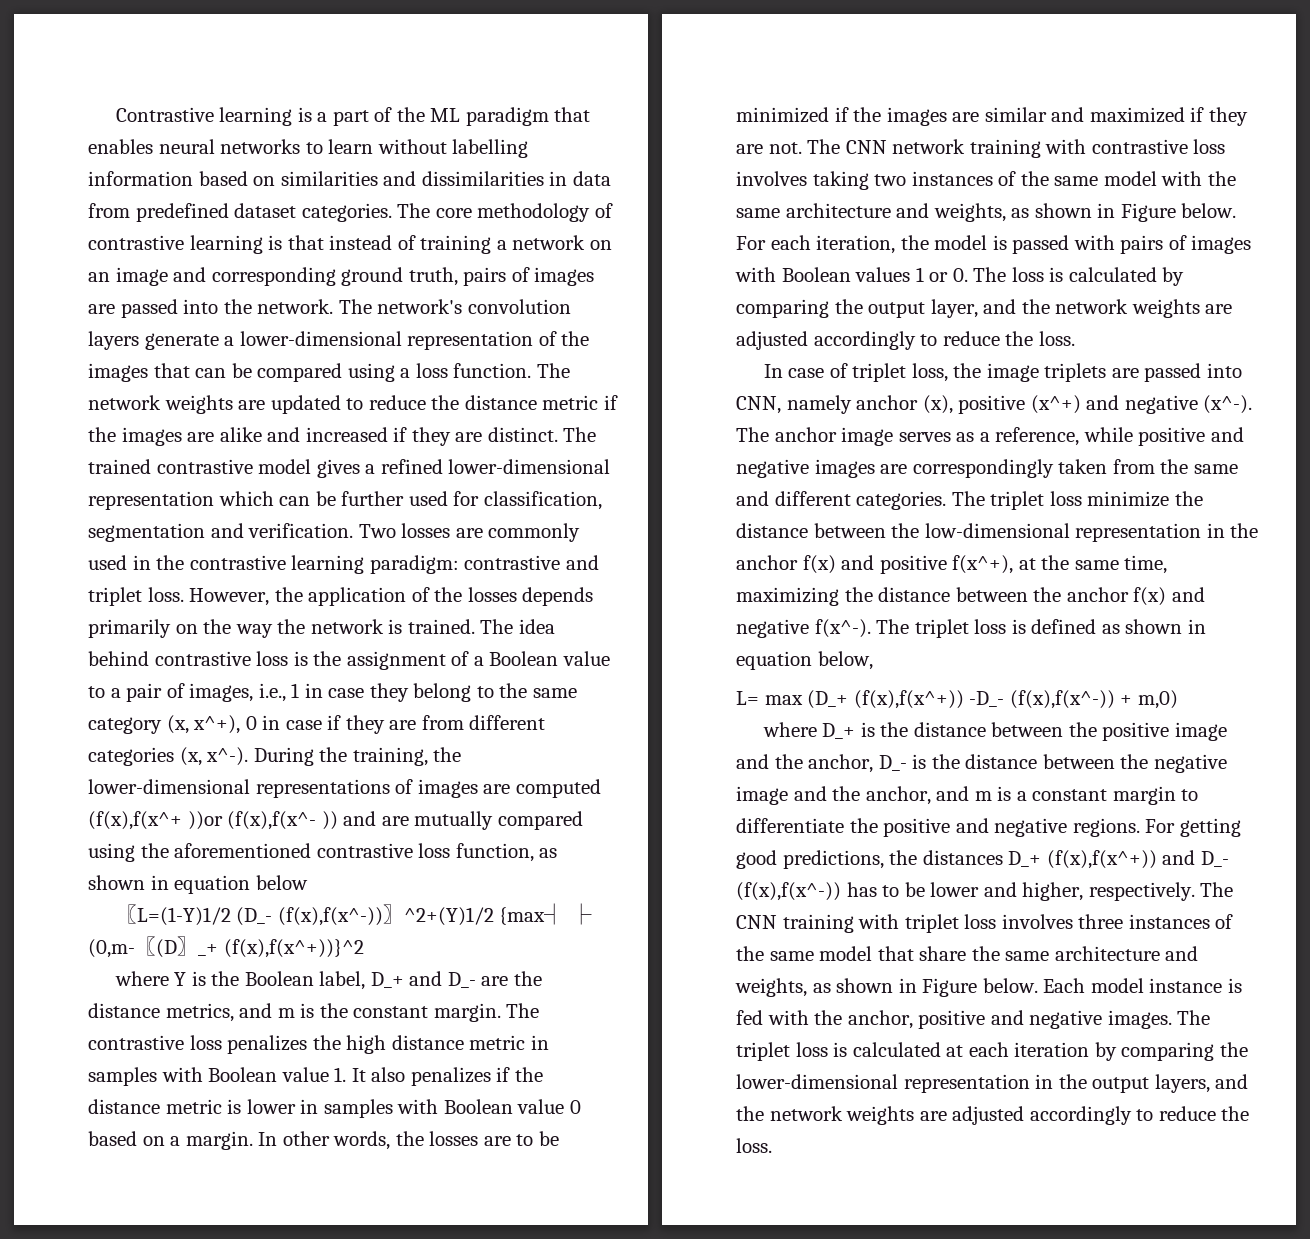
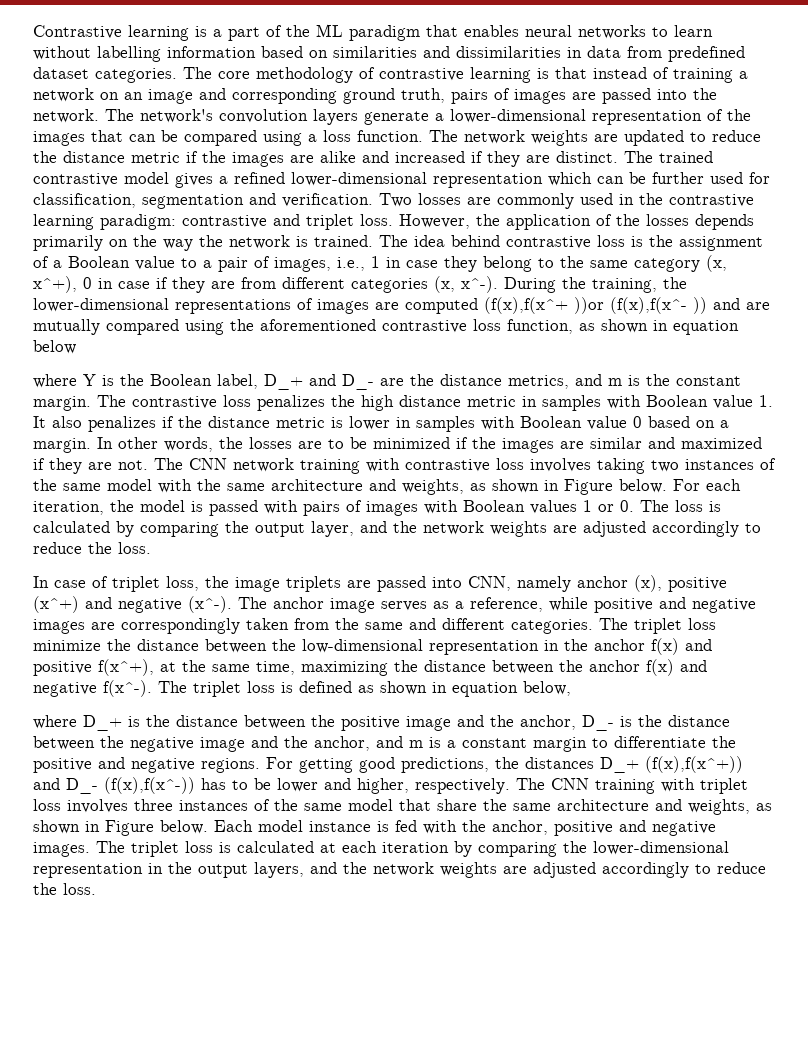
[115,903,592,926] [88,936,364,958] // 〖L=(1-Y)1/2 (D_- (f(x),f(x^-))〗^2+(Y)1/2 {max┤ ├ (0,m-〖(D〗_+ (f(x),f(x^+))}^2 -> (76, 347) none
[736,690,1178,709] // L= max (D_+ (f(x),f(x^+)) -D_- (f(x),f(x^-)) + m,0) -> (571, 688) none

